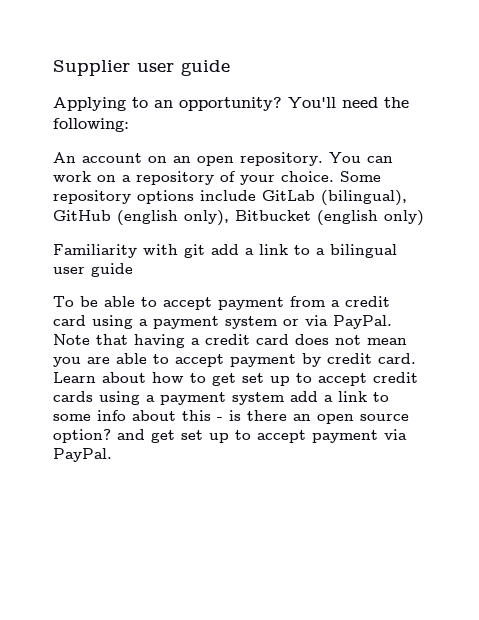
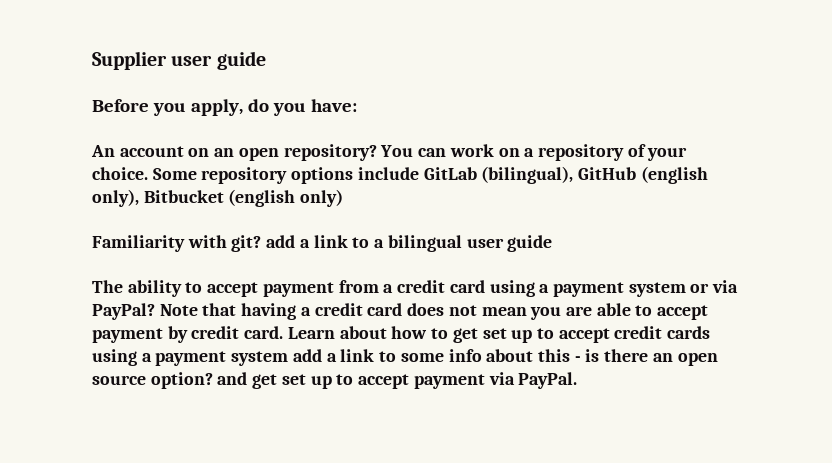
[53,97,409,111] [53,118,129,132] Applying to an opportunity? You'll need the following: -> [92,99,357,116] Before you apply, do you have:
[240,152,323,166] repository. -> [283,144,377,161] repository?
[184,244,205,258] git -> [231,235,262,252] git?
[53,296,135,307] To be able -> [92,280,182,297] The ability
[333,315,392,329] PayPal. -> [92,303,155,320] PayPal?

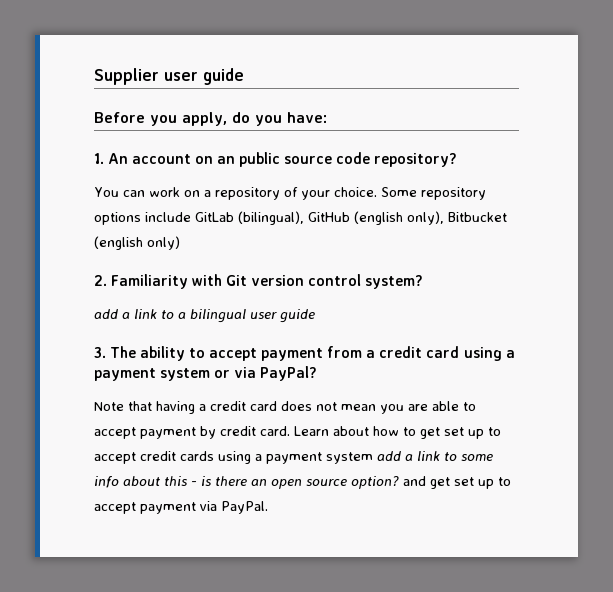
(357, 105) none -> [94,153,104,164] 1.
[238,148,279,161] open -> [239,152,371,167] public source code
(377, 152) none -> (458, 160) //
(344, 198) none -> [94,275,107,286] 2.
[231,235,262,252] git? -> [226,274,424,289] Git version control system? //
(553, 243) none -> [94,347,106,358] 3.
(155, 311) none -> (318, 373) //

